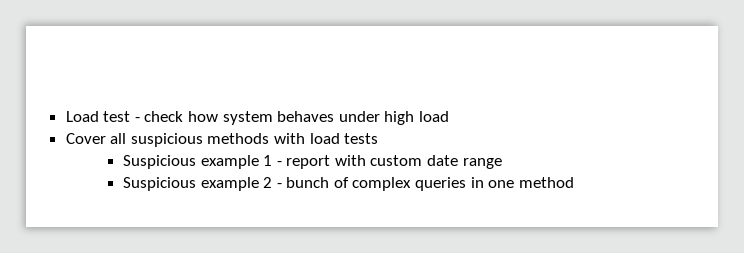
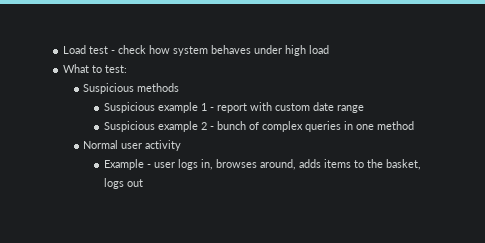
[65,133,379,147] Cover all suspicious methods with load tests -> [63,64,128,73] [83,83,180,94] What to test: // Suspicious methods
(574, 182) none -> [83,140,182,151] [103,159,421,170] [103,178,143,189] // Normal user activity // Example - user logs in, browses around, adds items to the basket, logs out

